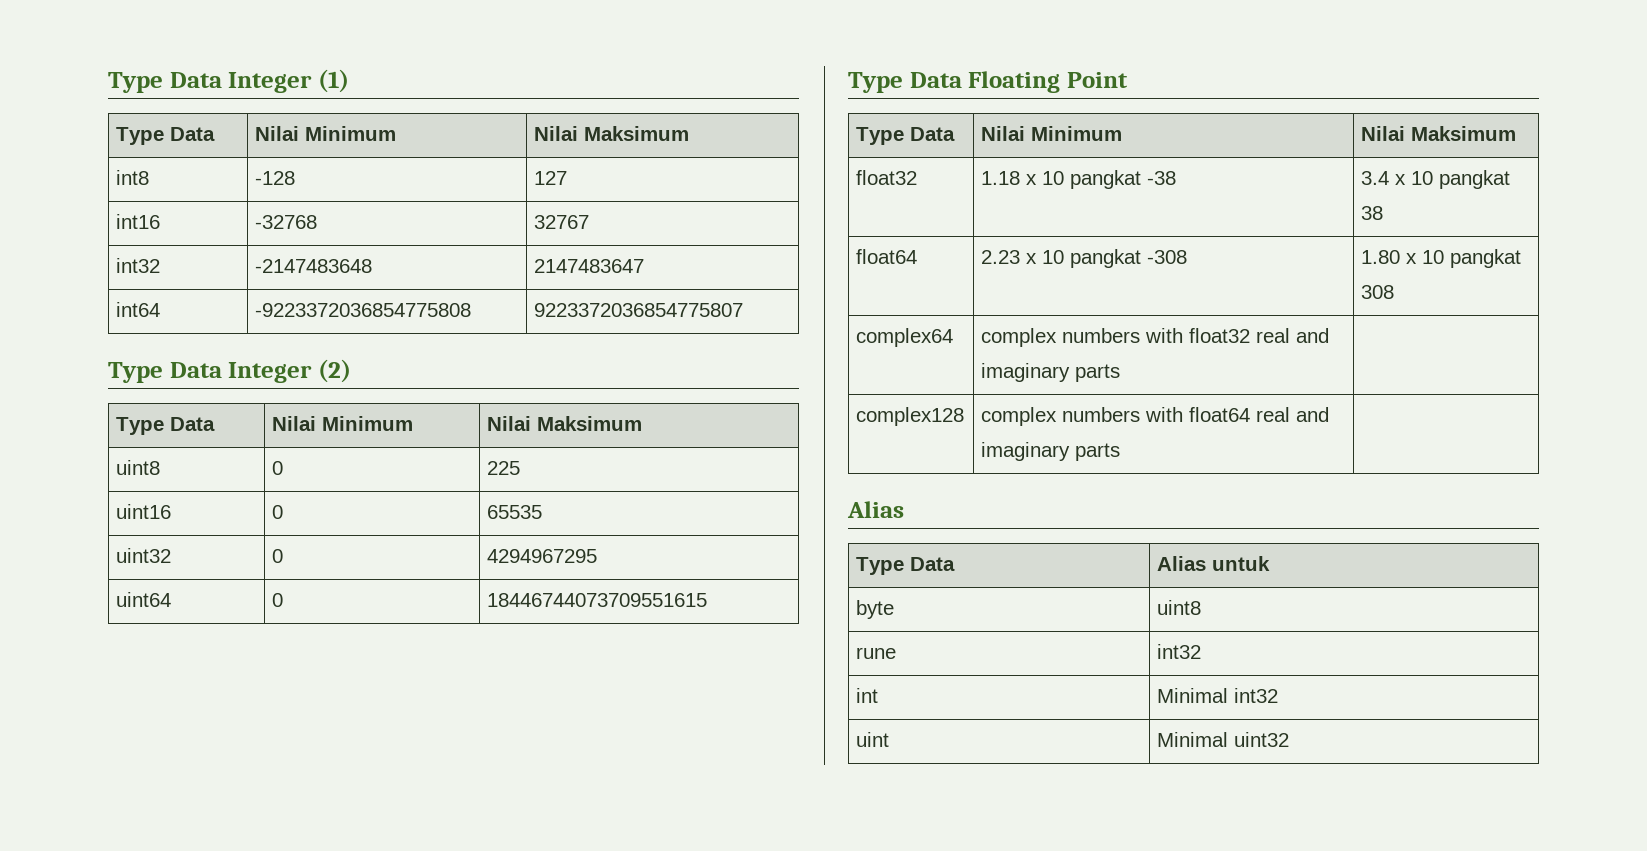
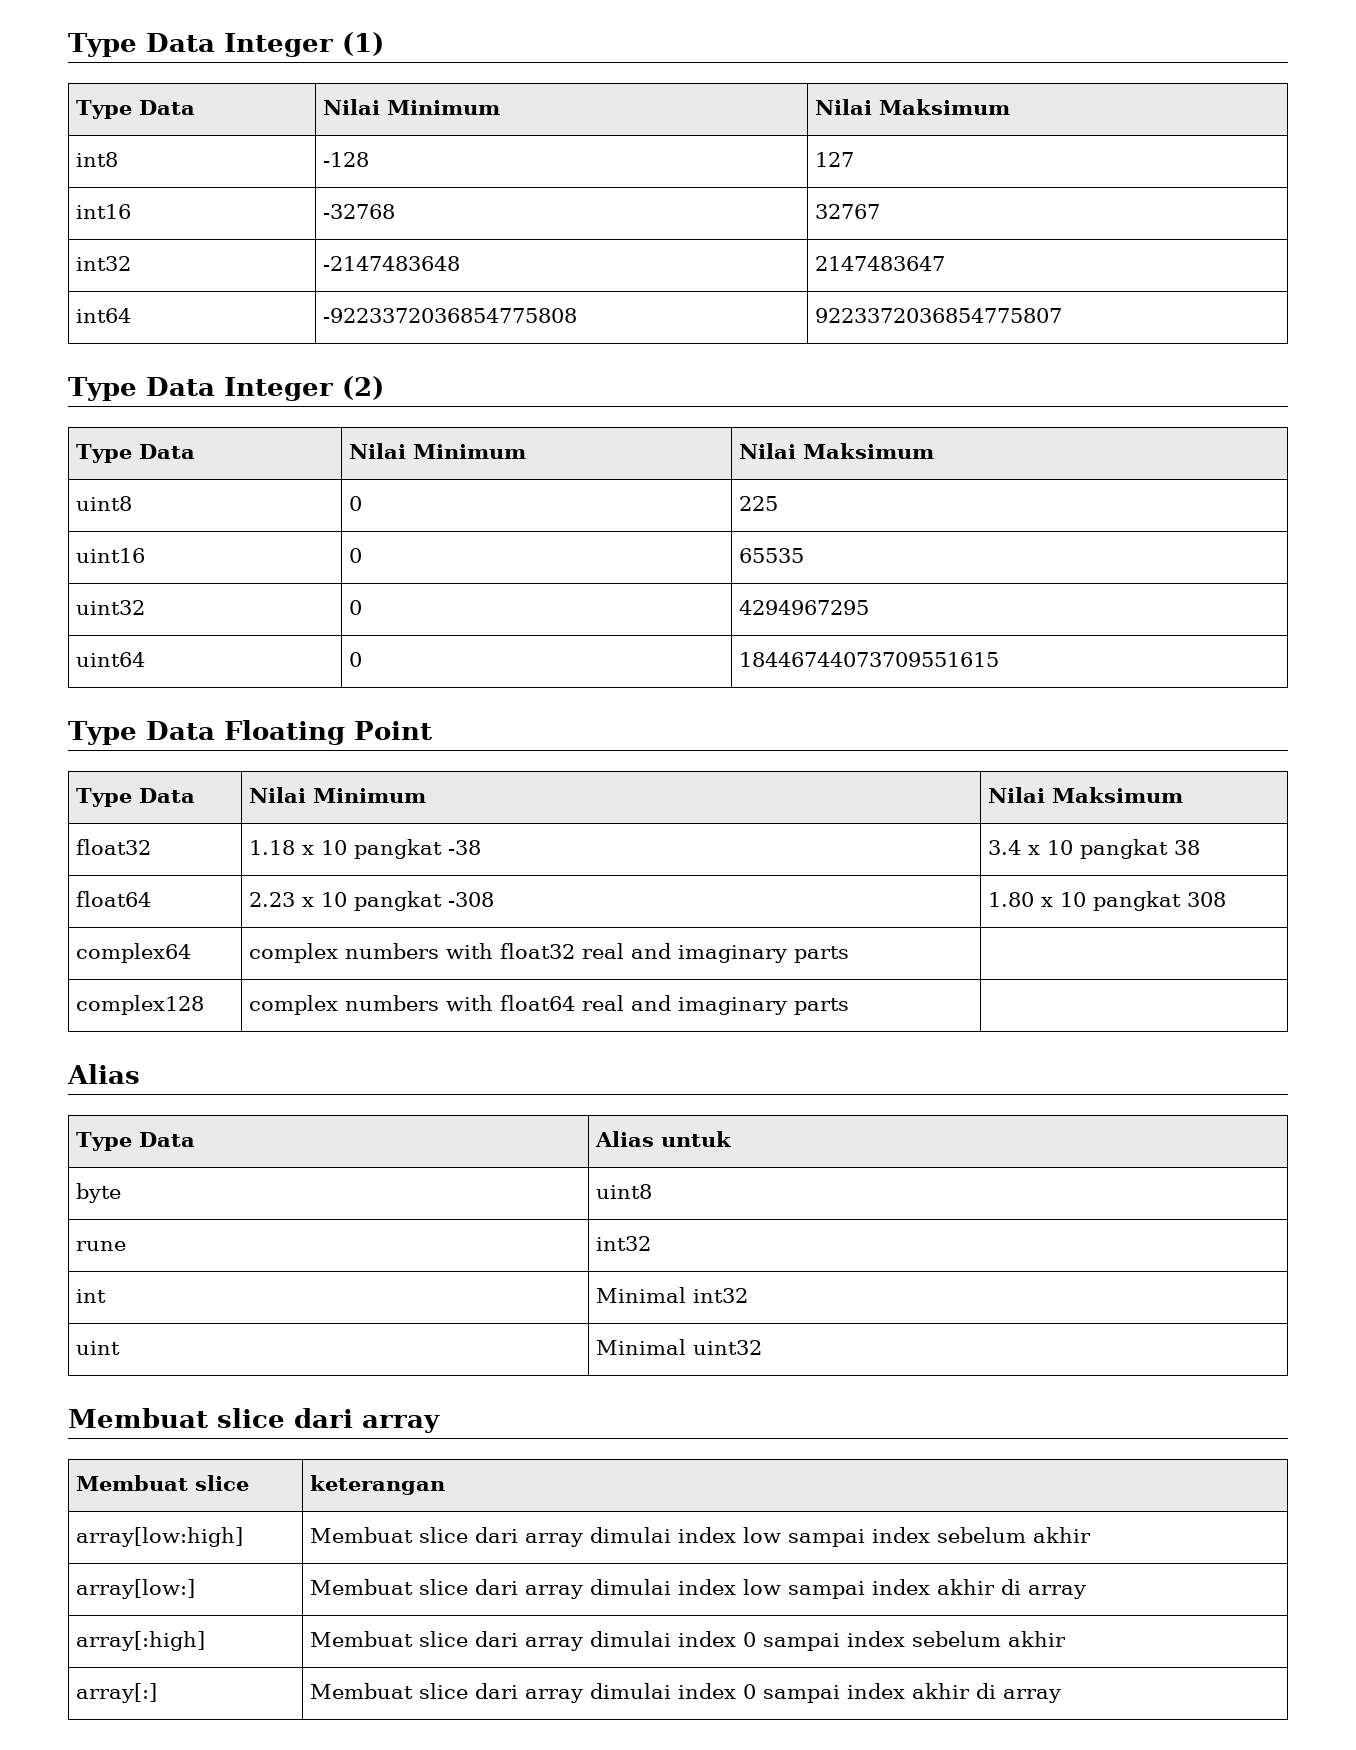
(1290, 739) none -> [68,1408,440,1433] [76,1475,250,1491] [310,1475,446,1495] [76,1527,244,1547] [310,1527,1092,1547] [76,1579,196,1599] [310,1579,1087,1599] [76,1631,206,1651] [310,1631,1067,1651] [76,1683,158,1703] [310,1683,1062,1703] // Membuat slice dari array // Membuat slice | keterangan // array[low:high] | Membuat slice dari array dimulai index low sampai index sebelum akhir // array[low:] | Membuat slice dari array dimulai index low sampai index akhir di array // array[:high] | Membuat slice dari array dimulai index 0 sampai index sebelum akhir // array[:] | Membuat slice dari array dimulai index 0 sampai index akhir di array

